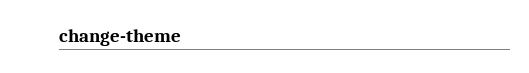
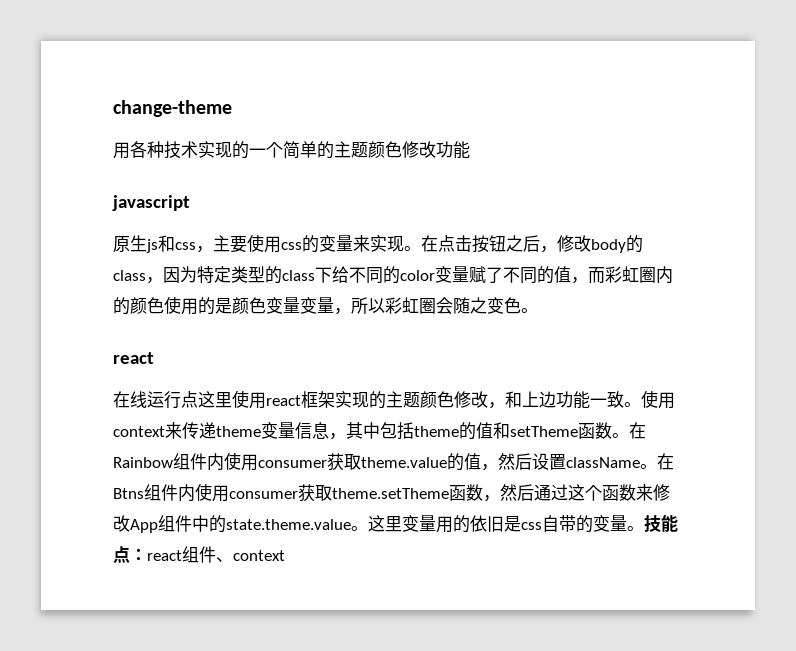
(181, 37) none -> [113,141,470,159] [112,195,190,211] [113,234,643,253] [113,266,673,284] [113,296,538,315] [113,352,154,364] [113,390,675,409] [113,422,646,440] [113,452,674,471] [113,483,670,502] [113,514,678,533] [113,546,285,563] // 用各种技术实现的一个简单的主题颜色修改功能 // javascript // 原生js和css，主要使用css的变量来实现。在点击按钮之后，修改body的class，因为特定类型的class下给不同的color变量赋了不同的值，而彩虹圈内的颜色使用的是颜色变量变量，所以彩虹圈会随之变色。 // react // 在线运行点这里使用react框架实现的主题颜色修改，和上边功能一致。使用context来传递theme变量信息，其中包括theme的值和setTheme函数。在Rainbow组件内使用consumer获取theme.value的值，然后设置className。在Btns组件内使用consumer获取theme.setTheme函数，然后通过这个函数来修改App组件中的state.theme.value。这里变量用的依旧是css自带的变量。技能点：react组件、context

